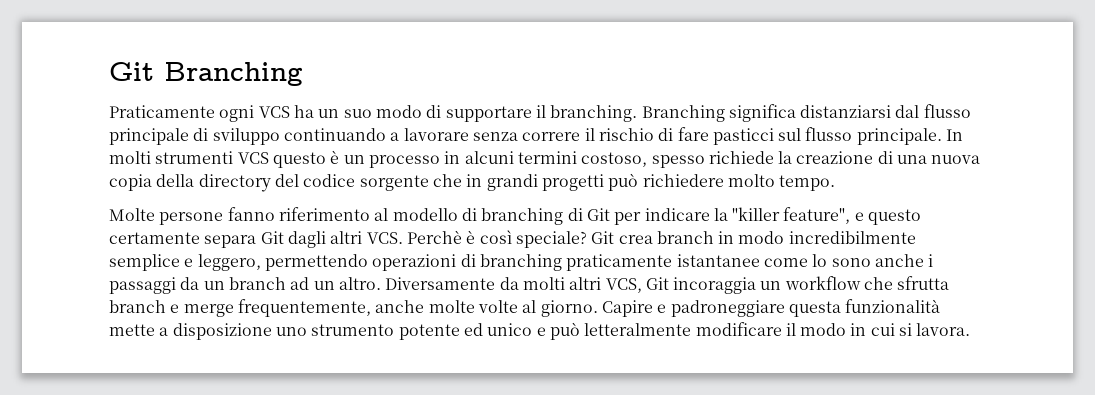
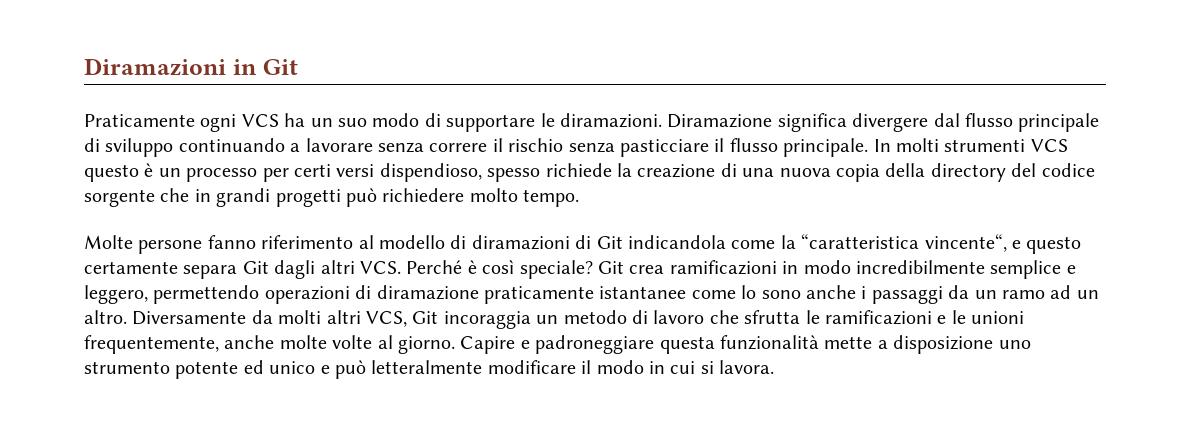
[109,62,303,86] Git Branching -> [84,58,298,76] Diramazioni in Git
[535,104,892,122] il branching. Branching significa distanziarsi -> [540,113,929,132] le diramazioni. Diramazione significa divergere
[658,127,802,145] di fare pasticci sul -> [568,138,725,157] senza pasticciare il
[444,151,648,167] in alcuni termini costoso, -> [262,163,482,182] per certi versi dispendioso,
[481,208,564,225] branching -> [471,235,570,250] diramazioni
[614,207,851,225] per indicare la "killer feature", -> [627,234,1007,252] indicandola come la “caratteristica vincente“,
[406,230,462,244] Perchè -> [406,260,463,274] Perché
[656,231,714,244] branch -> [669,260,777,275] ramificazioni
[479,254,562,271] branching -> [376,285,479,300] diramazione
[228,277,286,290] branch -> [1001,290,1045,299] ramo
[784,276,950,290] [109,300,234,317] workflow che sfrutta branch e merge -> [563,310,1025,325] metodo di lavoro che sfrutta le ramificazioni e le unioni

